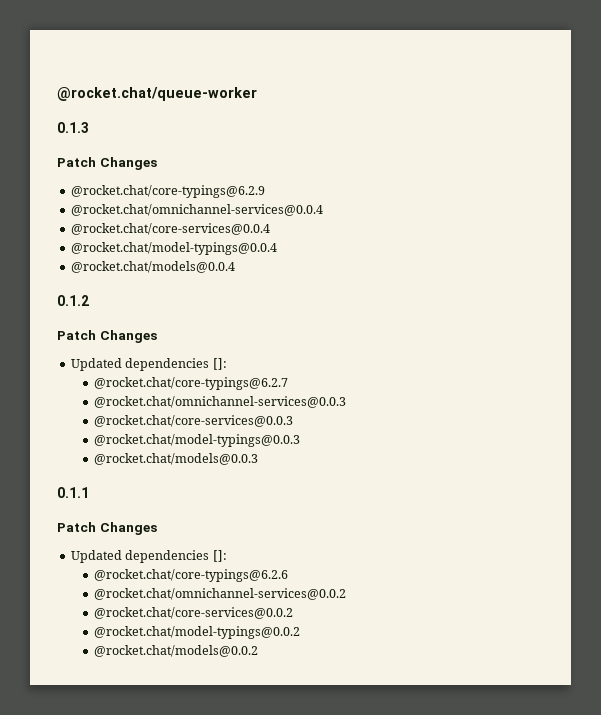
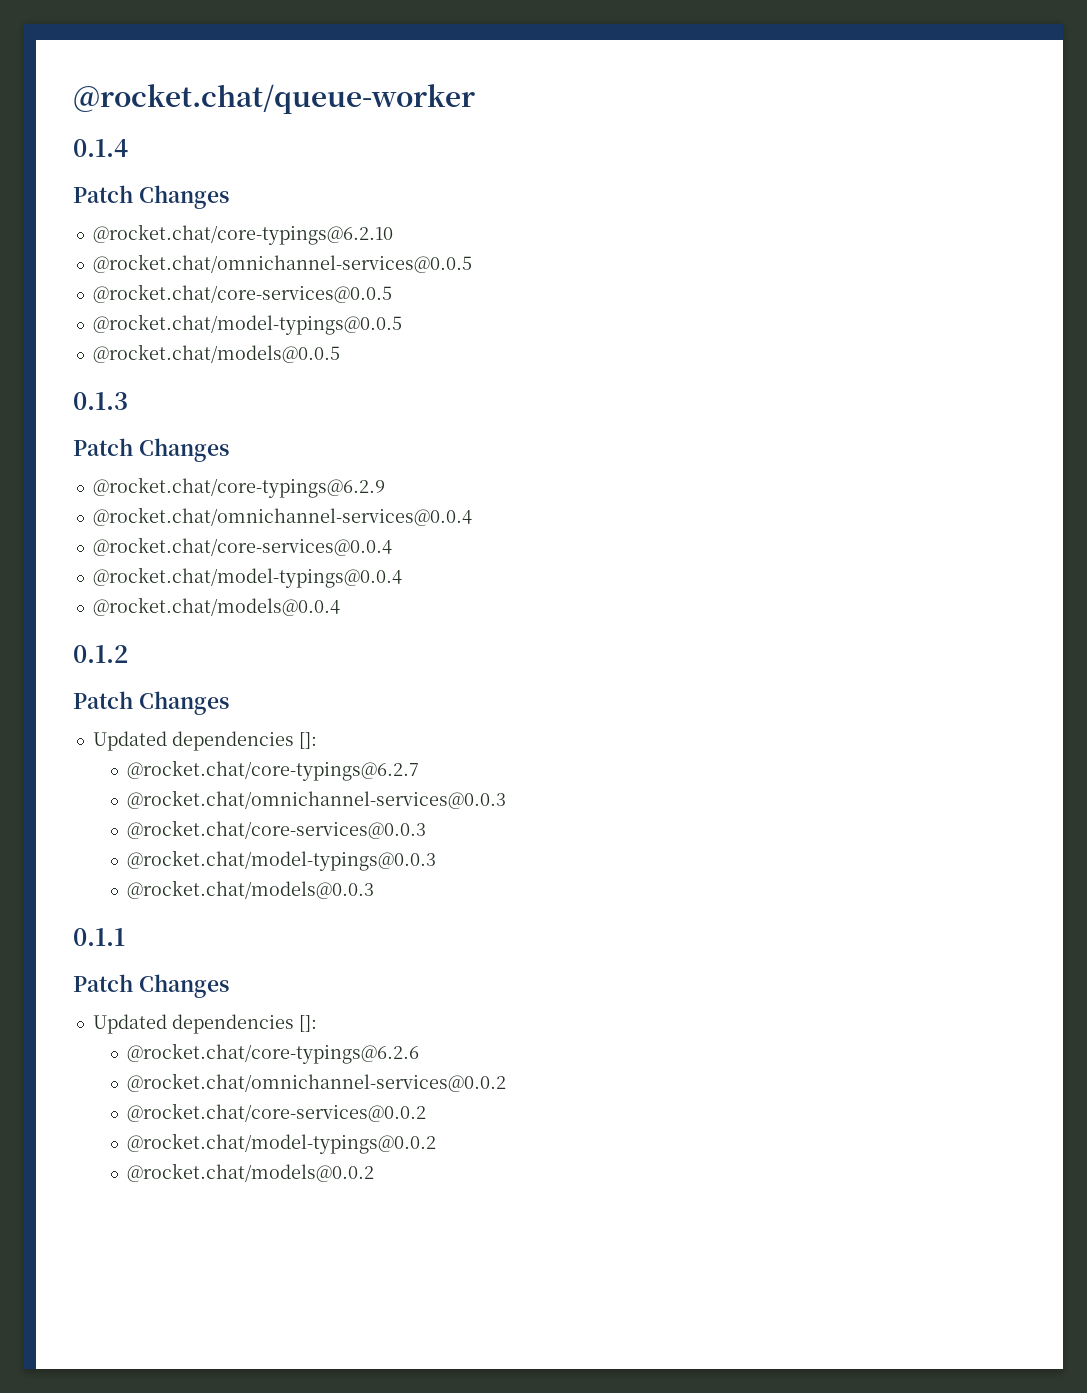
(257, 94) none -> [73,139,128,157] [73,185,229,209] [92,224,393,245] [92,254,472,273] [92,284,392,303] [92,314,402,335] [92,344,340,363] // 0.1.4 // Patch Changes // @rocket.chat/core-typings@6.2.10 // @rocket.chat/omnichannel-services@0.0.5 // @rocket.chat/core-services@0.0.5 // @rocket.chat/model-typings@0.0.5 // @rocket.chat/models@0.0.5

